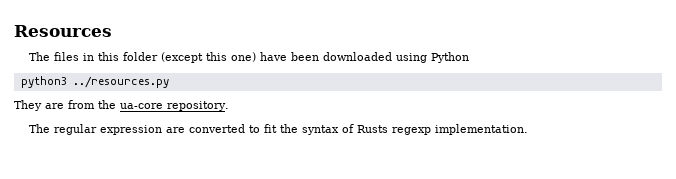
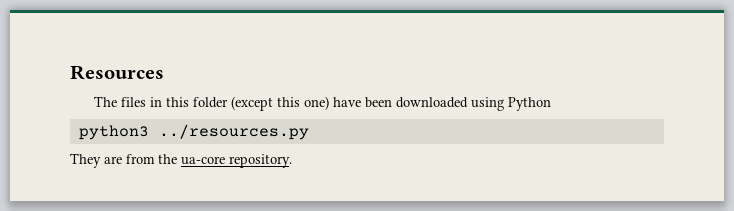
[29,124,529,135] // The regular expression are converted to fit the syntax of Rusts regexp implementation. -> (292, 161) none

